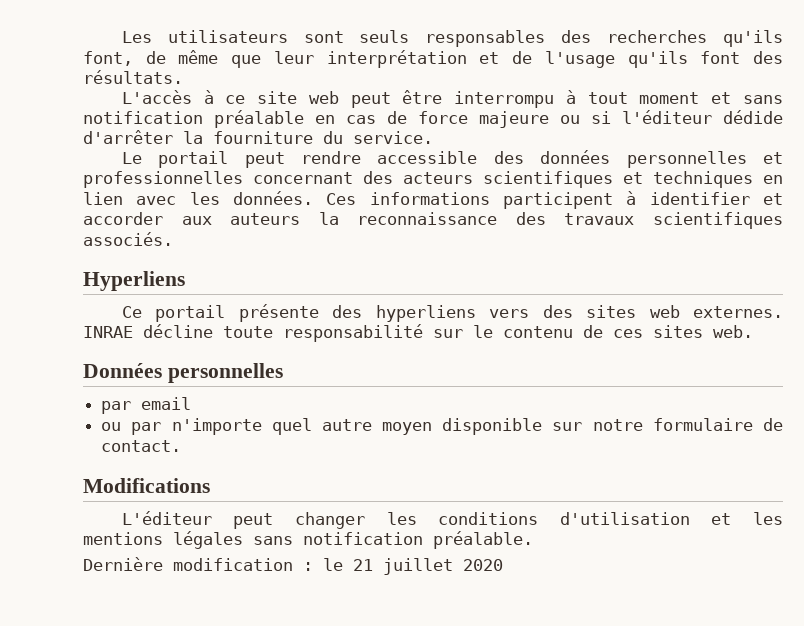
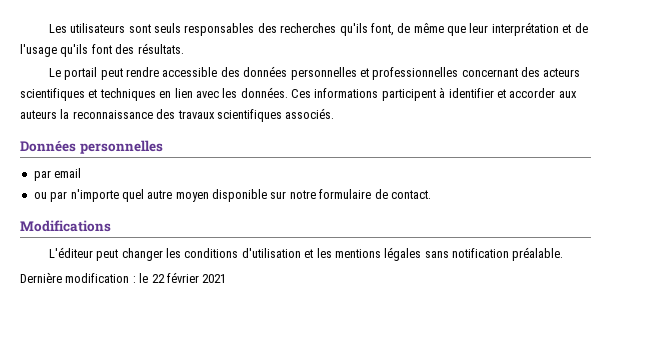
[121,90,783,108] [83,110,783,128] [83,130,433,144] // L'accès à ce site web peut être interrompu à tout moment et sans notification préalable en cas de force majeure ou si l'éditeur dédide d'arrêter la fourniture du service. -> (184, 48) none
[83,271,185,291] [121,304,783,322] [83,324,753,342] // Hyperliens // Ce portail présente des hyperliens vers des sites web externes. INRAE décline toute responsabilité sur le contenu de ces sites web. -> (335, 113) none
[353,558,503,575] 21 juillet 2020 -> [151,272,227,283] 22 février 2021

